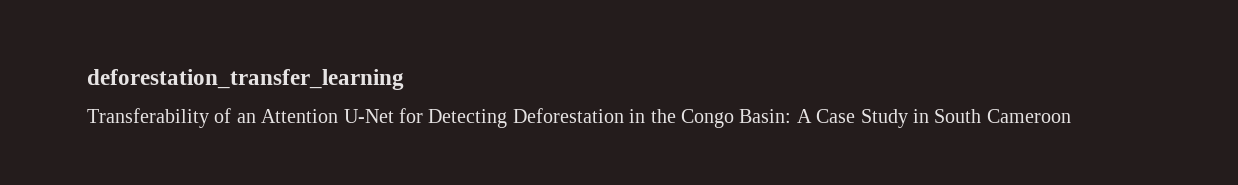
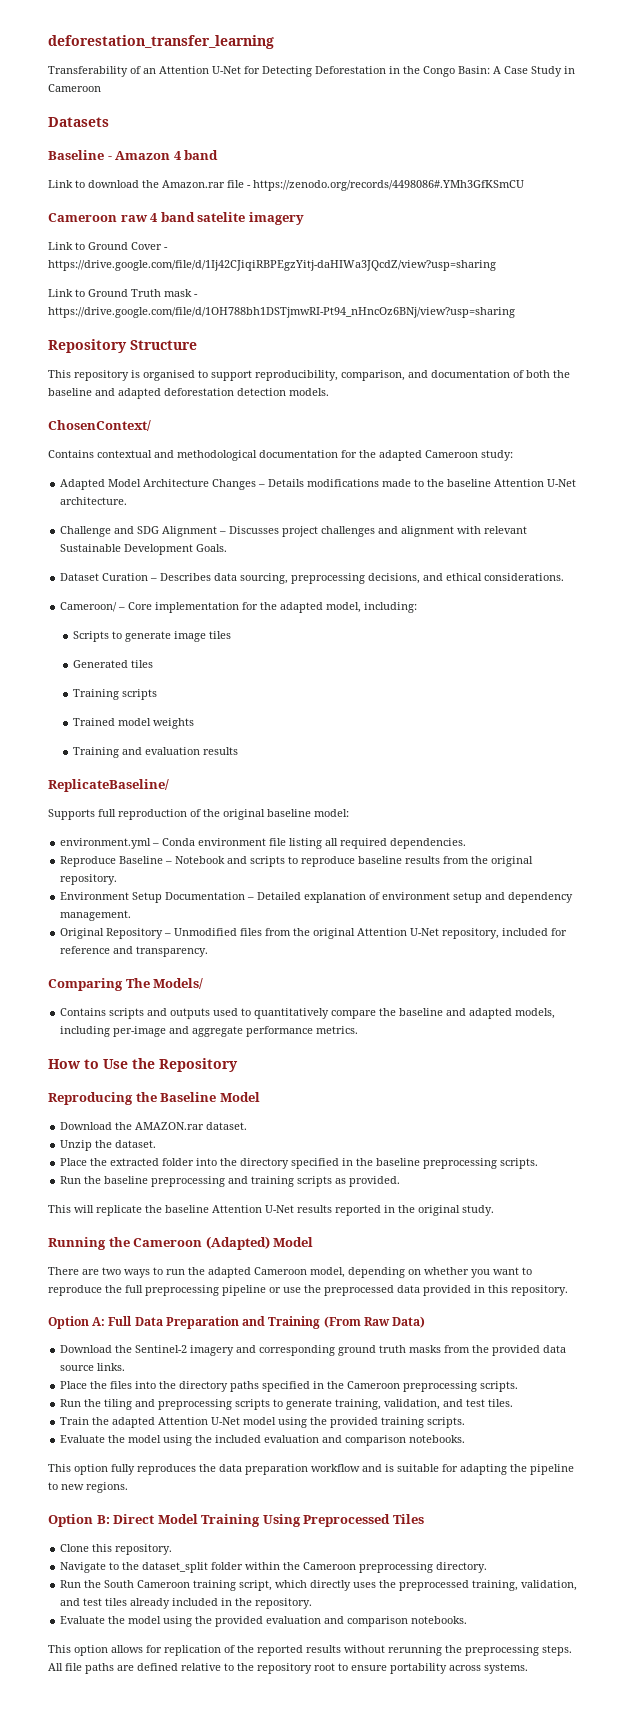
[934,109,1071,123] South Cameroon -> [48,84,101,92] [48,117,109,127] [48,150,219,160] [48,180,524,191] [48,212,304,225] [48,242,168,250] [48,260,496,271] [48,289,198,297] [48,307,515,318] [48,339,197,353] [48,370,570,381] [48,388,329,399] [48,420,151,431] [48,450,513,461] [60,479,577,490] [60,497,128,505] [60,526,528,537] [60,544,228,555] [60,573,565,584] [60,602,418,613] [72,631,231,642] [72,660,153,668] [72,689,157,700] [72,718,194,729] [72,747,238,758] [48,779,169,792] [48,809,349,820] [60,838,467,849] [60,856,534,867] [60,874,118,885] [60,892,574,903] [60,910,132,921] [60,928,568,939] [60,946,209,957] [48,978,204,991] [60,1008,556,1019] [60,1026,359,1037] [48,1058,238,1072] [48,1092,260,1105] [60,1122,248,1130] [60,1140,157,1151] [60,1158,539,1169] [60,1176,401,1187] [48,1205,494,1216] [48,1236,314,1250] [48,1267,532,1278] [48,1285,568,1296] [48,1316,426,1329] [60,1345,567,1356] [60,1363,126,1371] [60,1381,519,1392] [60,1399,514,1410] [60,1417,466,1428] [60,1435,466,1446] [48,1464,574,1475] [48,1482,128,1493] [48,1514,424,1527] [60,1544,173,1555] [60,1562,488,1573] [60,1580,578,1591] [60,1598,313,1609] [60,1616,468,1627] [48,1645,572,1656] [48,1663,528,1674] Cameroon // Datasets // Baseline - Amazon 4 band // Link to download the Amazon.rar file - https://zenodo.org/records/4498086#.YMh3GfKSmCU // Cameroon raw 4 band satelite imagery // Link to Ground Cover - https://drive.google.com/file/d/1Ij42CJiqiRBPEgzYitj-daHIWa3JQcdZ/view?usp=sharing // Link to Ground Truth mask - https://drive.google.com/file/d/1OH788bh1DSTjmwRI-Pt94_nHncOz6BNj/view?usp=sharing // Repository Structure // This repository is organised to support reproducibility, comparison, and documentation of both the baseline and adapted deforestation detection models. // ChosenContext/ // Contains contextual and methodological documentation for the adapted Cameroon study: // Adapted Model Architecture Changes – Details modifications made to the baseline Attention U-Net architecture. // Challenge and SDG Alignment – Discusses project challenges and alignment with relevant Sustainable Development Goals. // Dataset Curation – Describes data sourcing, preprocessing decisions, and ethical considerations. // Cameroon/ – Core implementation for the adapted model, including: // Scripts to generate image tiles // Generated tiles // Training scripts // Trained model weights // Training and evaluation results // ReplicateBaseline/ // Supports full reproduction of the original baseline model: // environment.yml – Conda environment file listing all required dependencies. // Reproduce Baseline – Notebook and scripts to reproduce baseline results from the original repository. // Environment Setup Documentation – Detailed explanation of environment setup and dependency management. // Original Repository – Unmodified files from the original Attention U-Net repository, included for reference and transparency. // Comparing The Models/ // Contains scripts and outputs used to quantitatively compare the baseline and adapted models, including per-image and aggregate performance metrics. // How to Use the Repository // Reproducing the Baseline Model // Download the AMAZON.rar dataset. // Unzip the dataset. // Place the extracted folder into the directory specified in the baseline preprocessing scripts. // Run the baseline preprocessing and training scripts as provided. // This will replicate the baseline Attention U-Net results reported in the original study. // Running the Cameroon (Adapted) Model // There are two ways to run the adapted Cameroon model, depending on whether you want to reproduce the full preprocessing pipeline or use the preprocessed data provided in this repository. // Option A: Full Data Preparation and Training (From Raw Data) // Download the Sentinel-2 imagery and corresponding ground truth masks from the provided data source links. // Place the files into the directory paths specified in the Cameroon preprocessing scripts. // Run the tiling and preprocessing scripts to generate training, validation, and test tiles. // Train the adapted Attention U-Net model using the provided training scripts. // Evaluate the model using the included evaluation and comparison notebooks. // This option fully reproduces the data preparation workflow and is suitable for adapting the pipeline to new regions. // Option B: Direct Model Training Using Preprocessed Tiles // Clone this repository. // Navigate to the dataset_split folder within the Cameroon preprocessing directory. // Run the South Cameroon training script, which directly uses the preprocessed training, validation, and test tiles already included in the repository. // Evaluate the model using the provided evaluation and comparison notebooks. // This option allows for replication of the reported results without rerunning the preprocessing steps. All file paths are defined relative to the repository root to ensure portability across systems.

